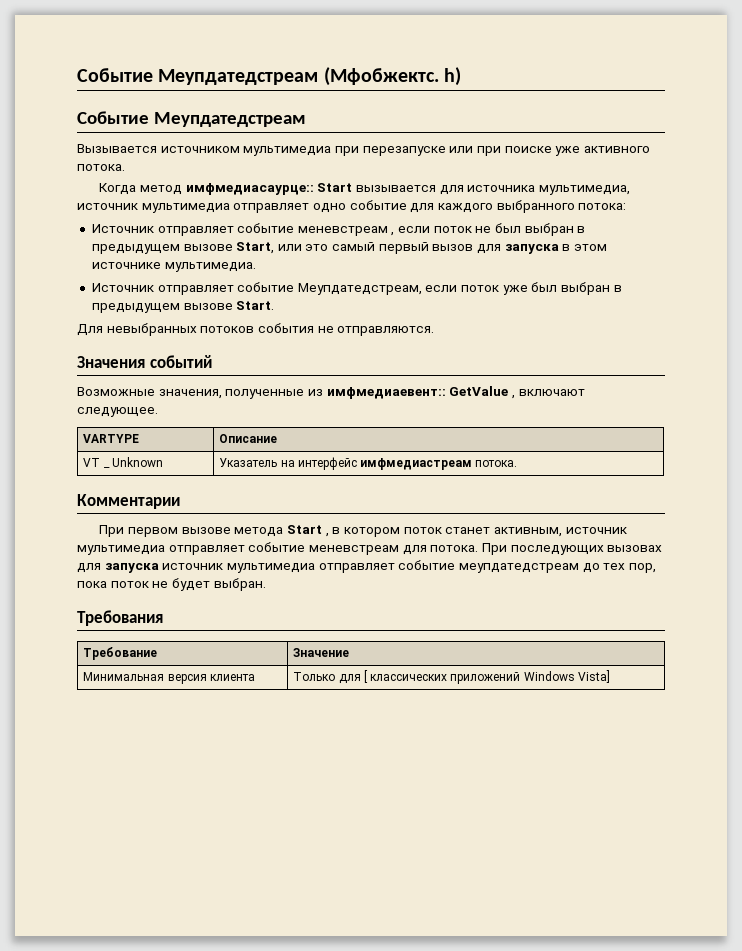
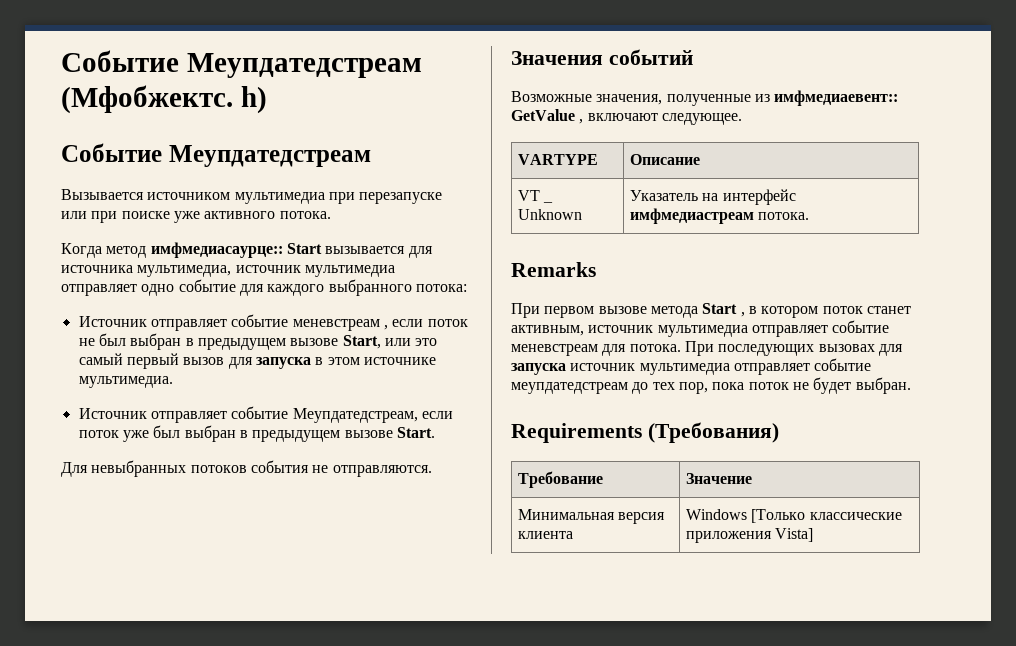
[77,494,180,509] Комментарии -> [511,262,596,277] Remarks
[77,610,163,626] Требования -> [511,422,779,443] Requirements (Требования)
[293,670,575,684] Только для [ классических приложений Windows -> [686,509,902,523] [686,531,773,543] Windows [Только классические приложения

